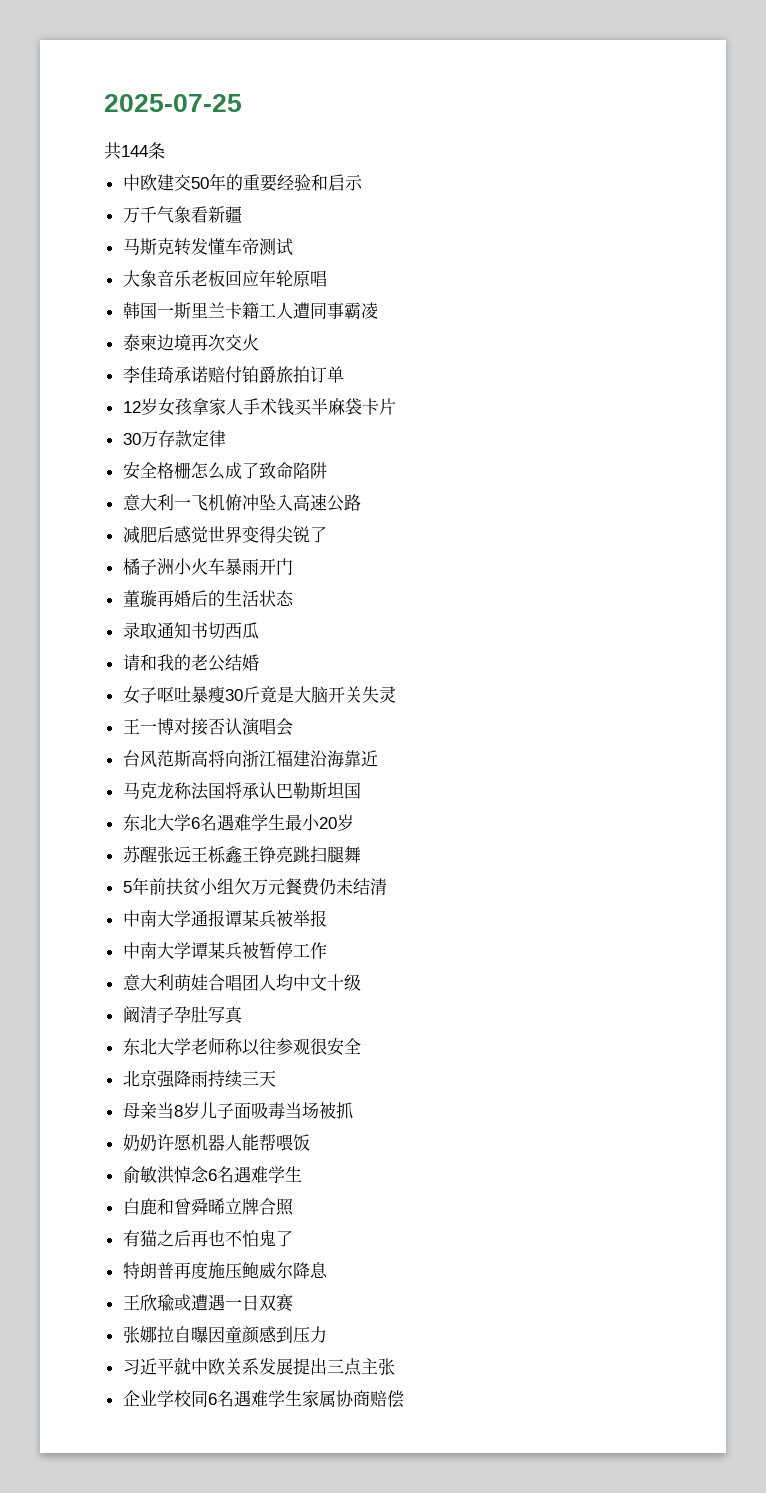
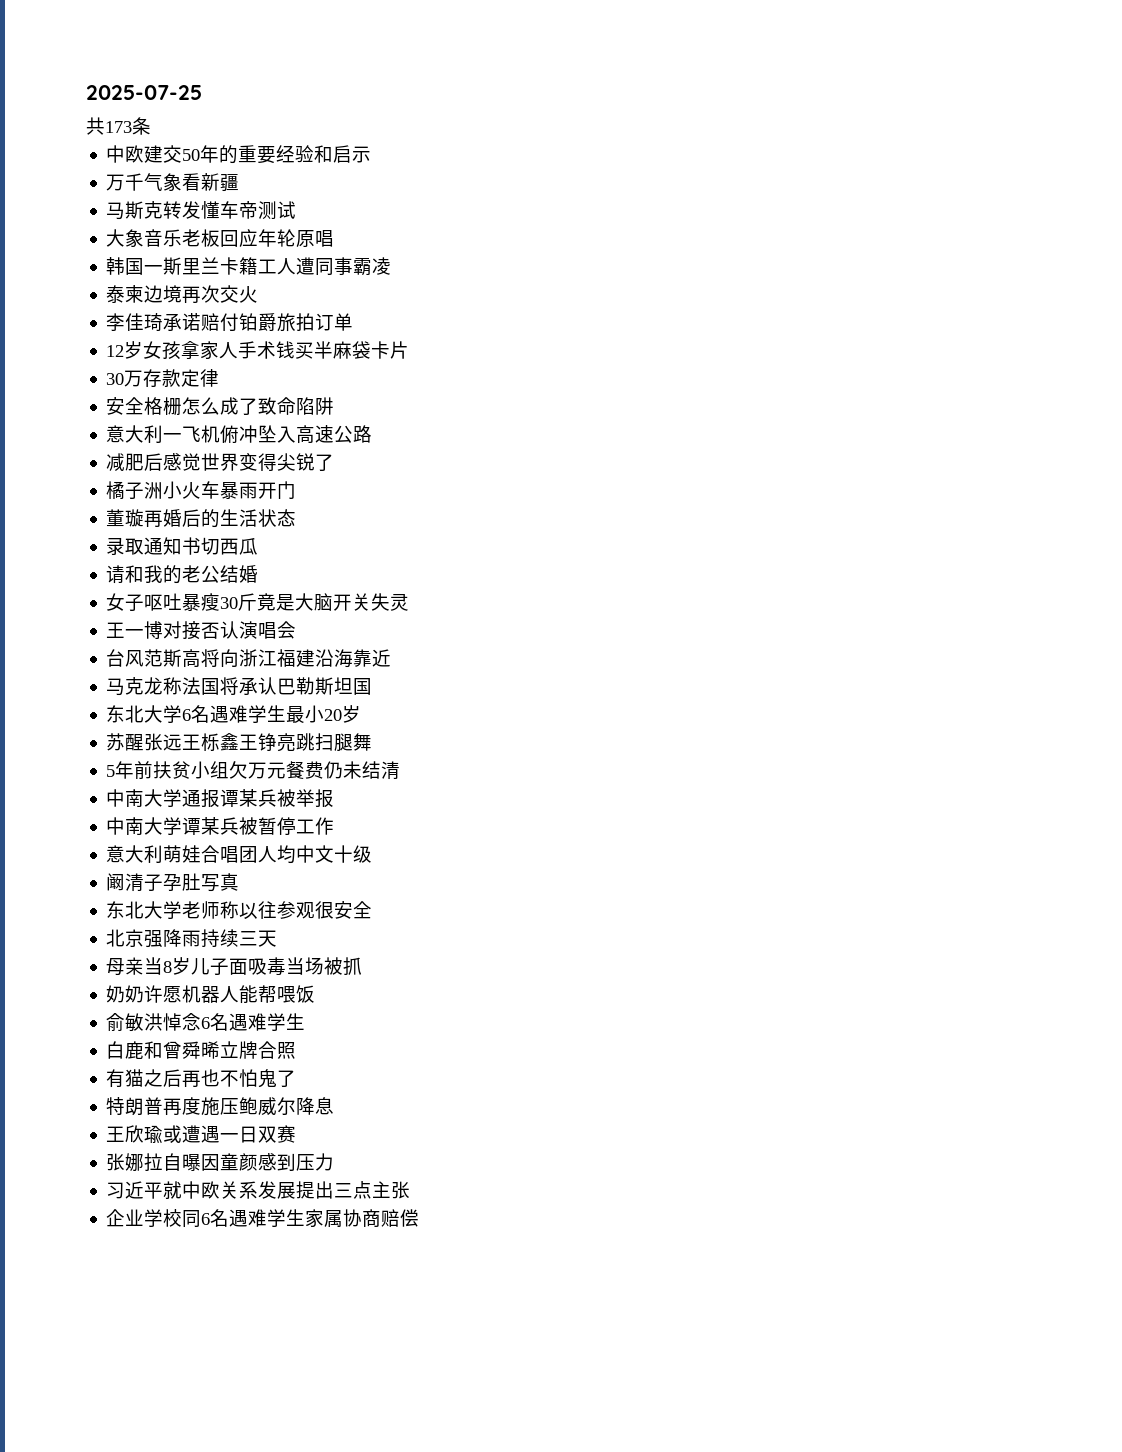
[121,145,148,157] 144 -> [105,121,132,133] 173

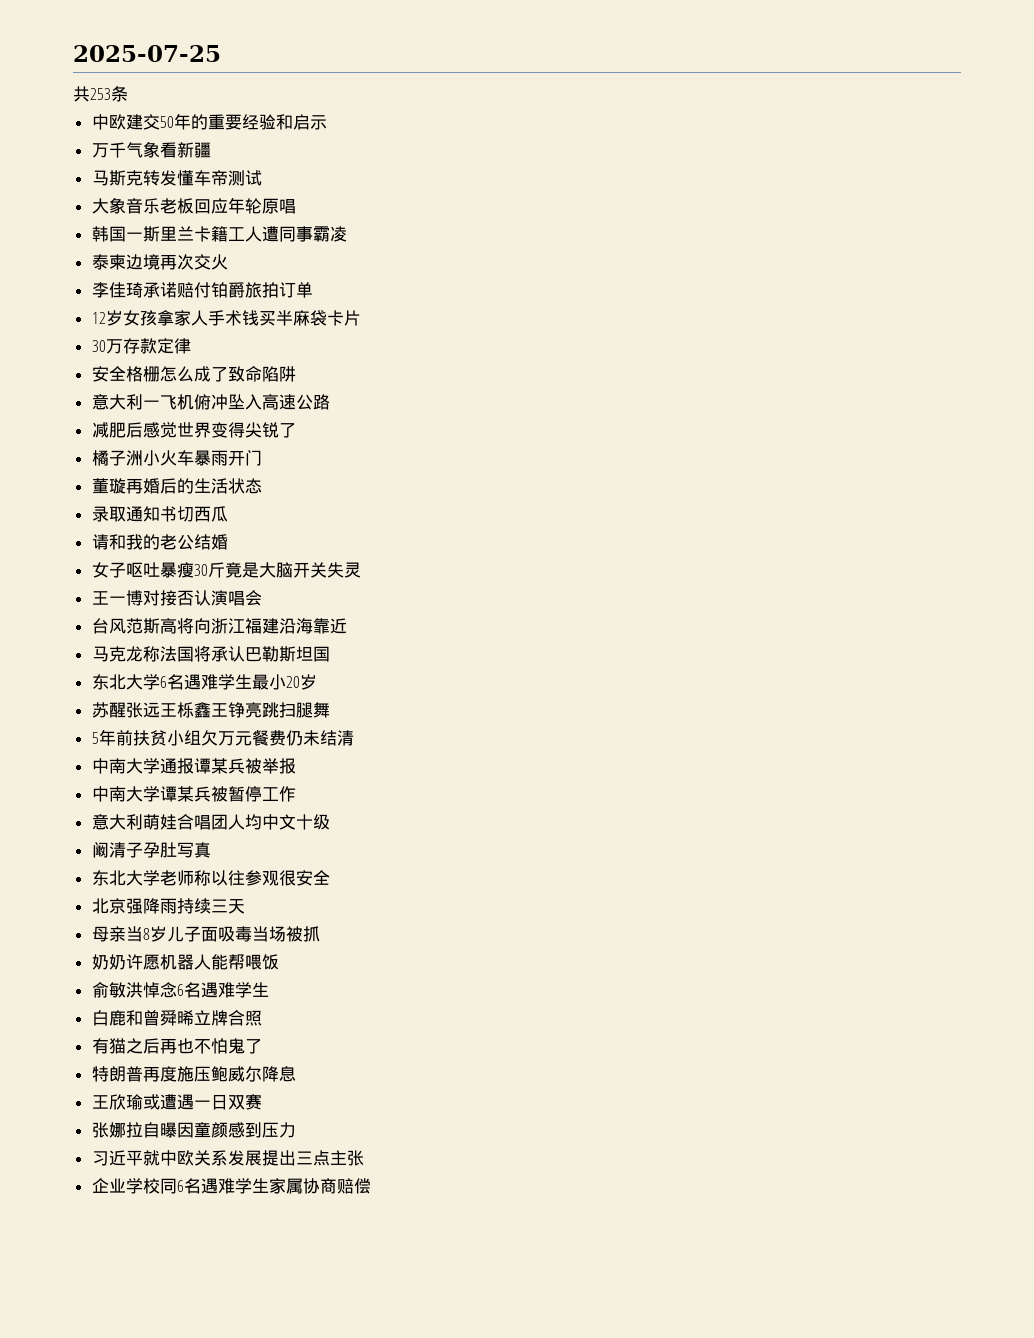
[105,121,132,133] 173 -> [90,88,111,100] 253

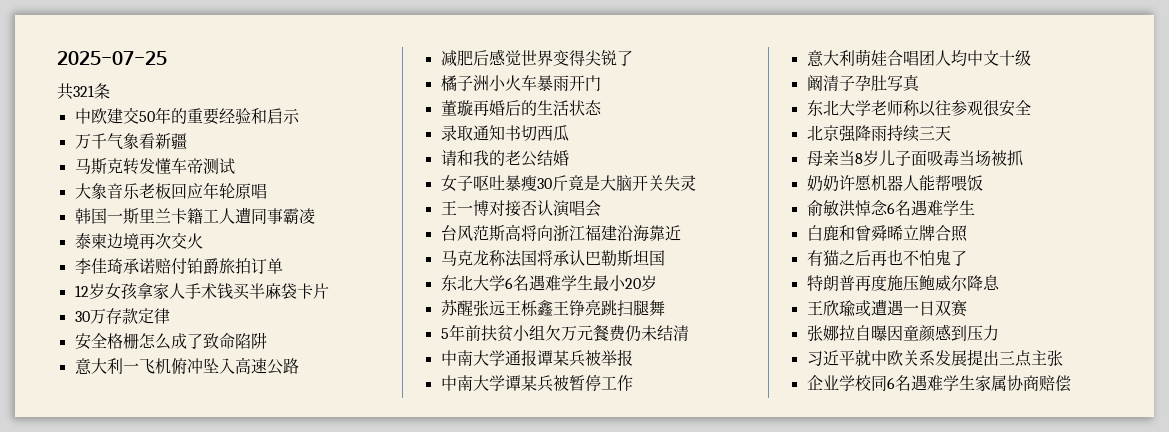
[90,88,111,100] 253 -> [73,85,94,97] 321

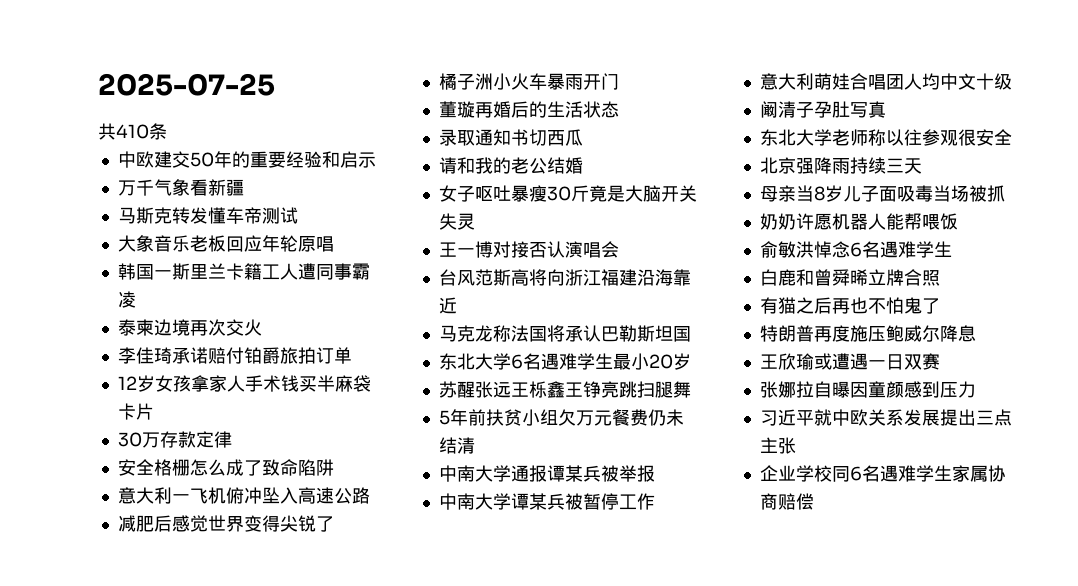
[73,85,94,97] 321 -> [116,124,149,139] 410

